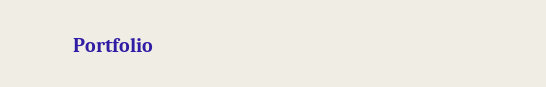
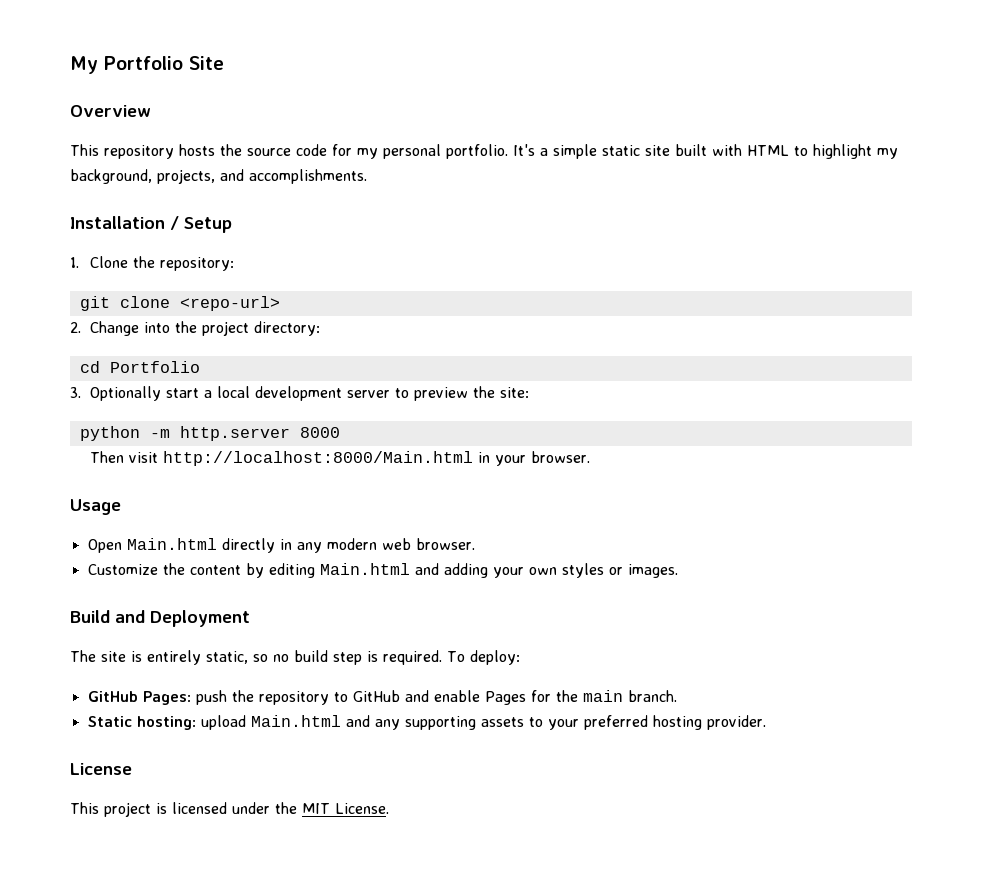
[73,37,153,52] Portfolio -> [70,56,224,74] [70,105,151,117] [70,144,898,159] [70,169,367,184] [70,216,232,233] [70,256,235,271] [79,296,280,311] [70,321,321,336] [79,361,200,373] [70,386,530,401] [79,426,340,441] [90,451,591,466] [70,499,121,515] [87,538,475,553] [87,563,678,578] [70,610,250,627] [70,650,520,665] [87,690,677,705] [87,715,766,730] [70,763,132,775] [70,802,389,817] My Portfolio Site // Overview // This repository hosts the source code for my personal portfolio. It's a simple static site built with HTML to highlight my background, projects, and accomplishments. // Installation / Setup // 1. Clone the repository: // git clone <repo-url> // 2. Change into the project directory: // cd Portfolio // 3. Optionally start a local development server to preview the site: // python -m http.server 8000 // Then visit http://localhost:8000/Main.html in your browser. // Usage // Open Main.html directly in any modern web browser. // Customize the content by editing Main.html and adding your own styles or images. // Build and Deployment // The site is entirely static, so no build step is required. To deploy: // GitHub Pages: push the repository to GitHub and enable Pages for the main branch. // Static hosting: upload Main.html and any supporting assets to your preferred hosting provider. // License // This project is licensed under the MIT License.

